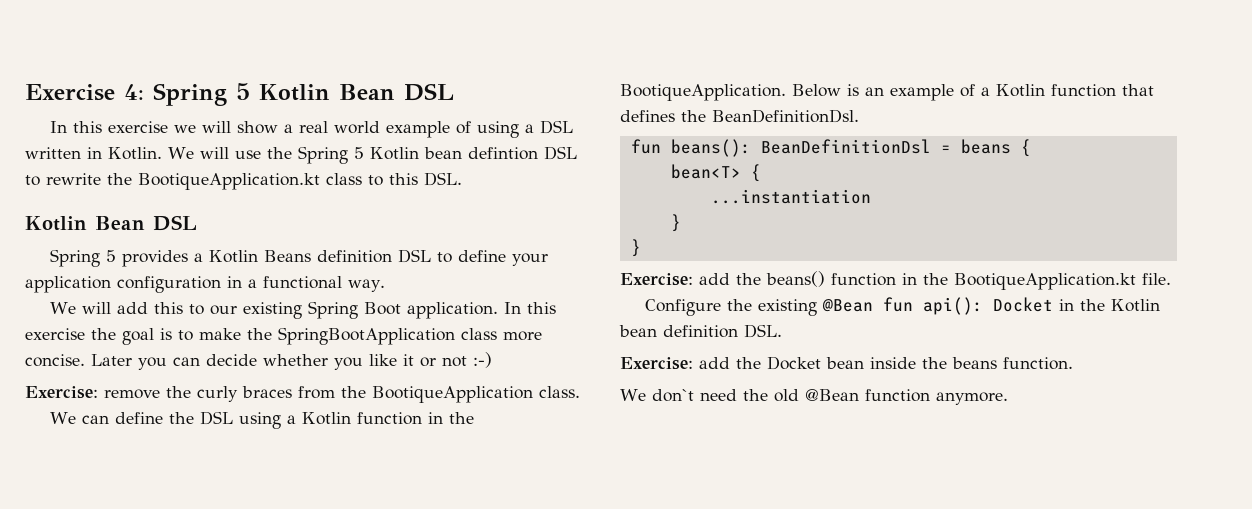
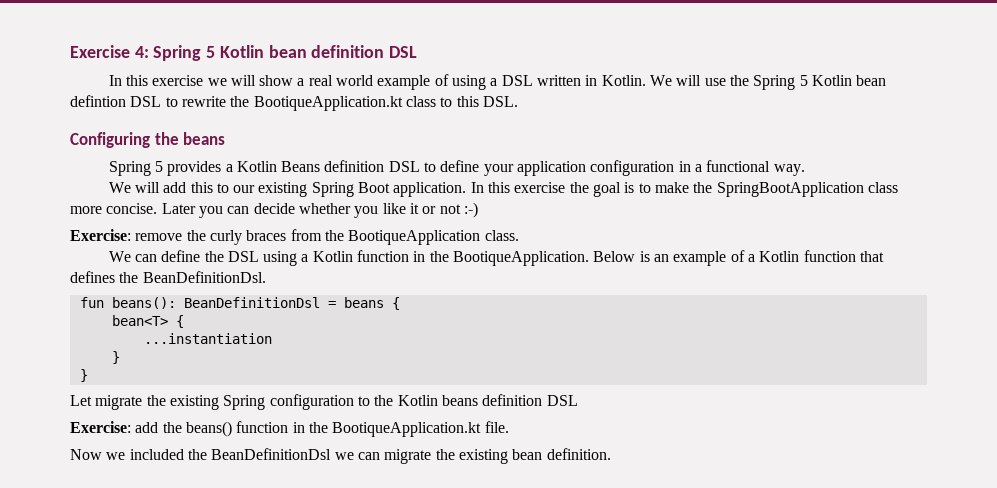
[339,84,395,100] Bean -> [268,45,385,58] bean definition
[25,215,197,231] Kotlin Bean DSL -> [70,132,226,148] Configuring the beans
(641, 248) none -> [70,394,578,410] // Let migrate the existing Spring configuration to the Kotlin beans definition DSL
[645,297,1161,316] [619,324,782,338] [620,356,1073,370] [620,389,1008,405] Configure the existing @Bean fun api(): Docket in the Kotlin bean definition DSL. // Exercise: add the Docket bean inside the beans function. // We don`t need the old @Bean function anymore. -> [70,448,611,464] Now we included the BeanDefinitionDsl we can migrate the existing bean definition.

